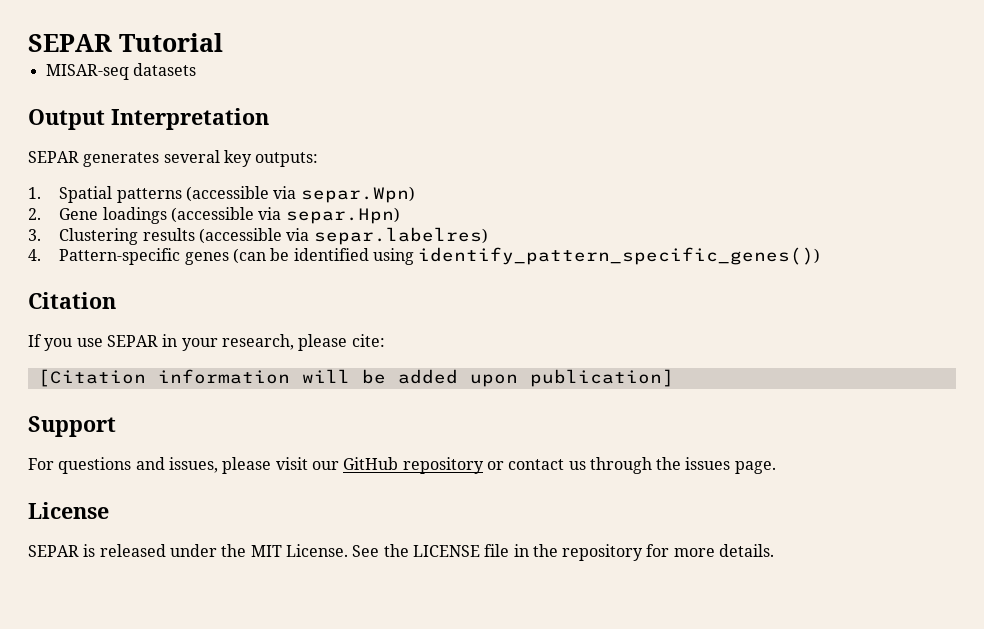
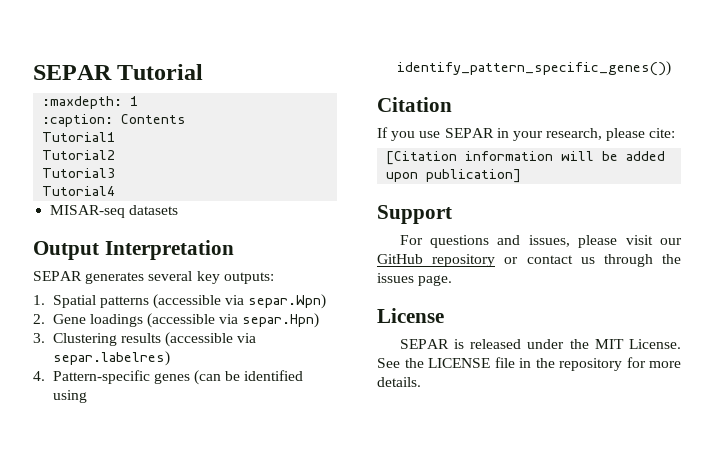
(223, 42) none -> [42,96,139,109] [42,114,187,127] [42,132,116,142] [42,150,116,160] [42,168,116,178] [42,186,116,196] // :maxdepth: 1 // :caption: Contents // Tutorial1 // Tutorial2 // Tutorial3 // Tutorial4

